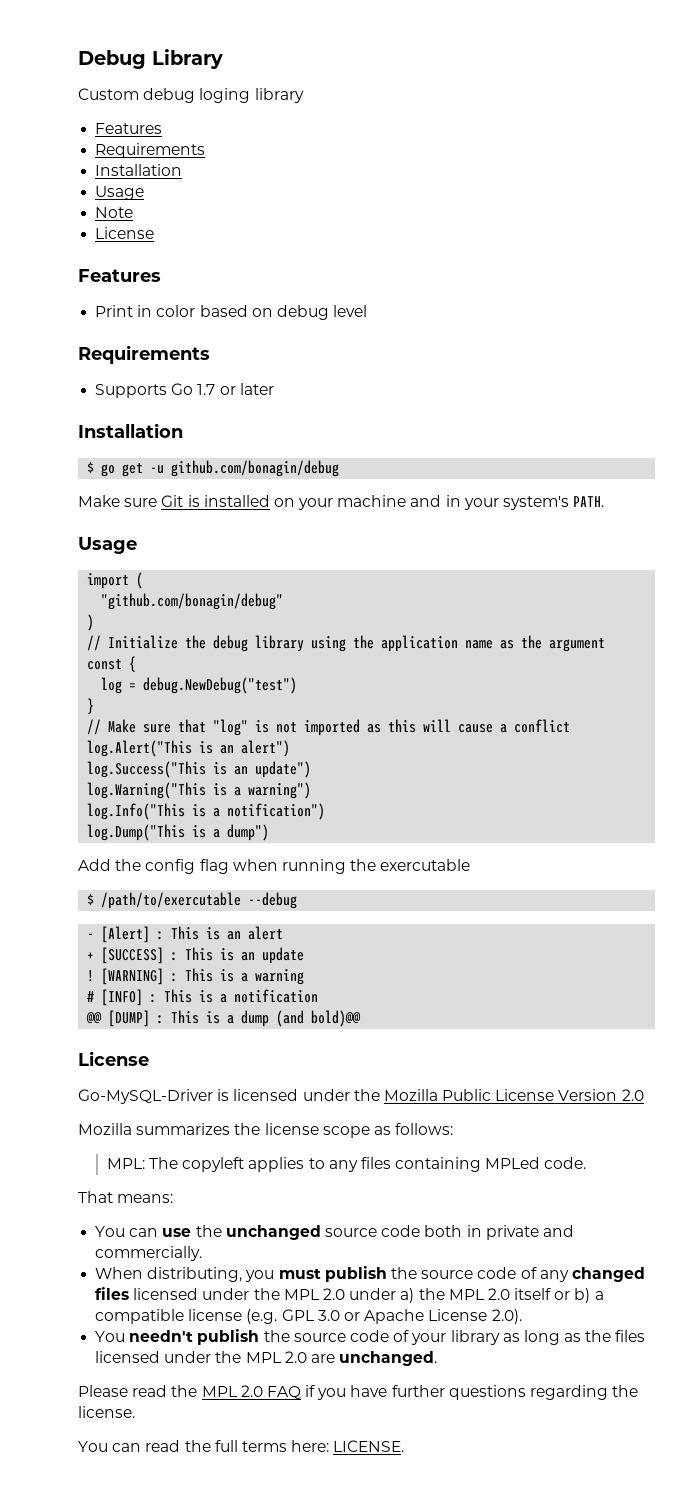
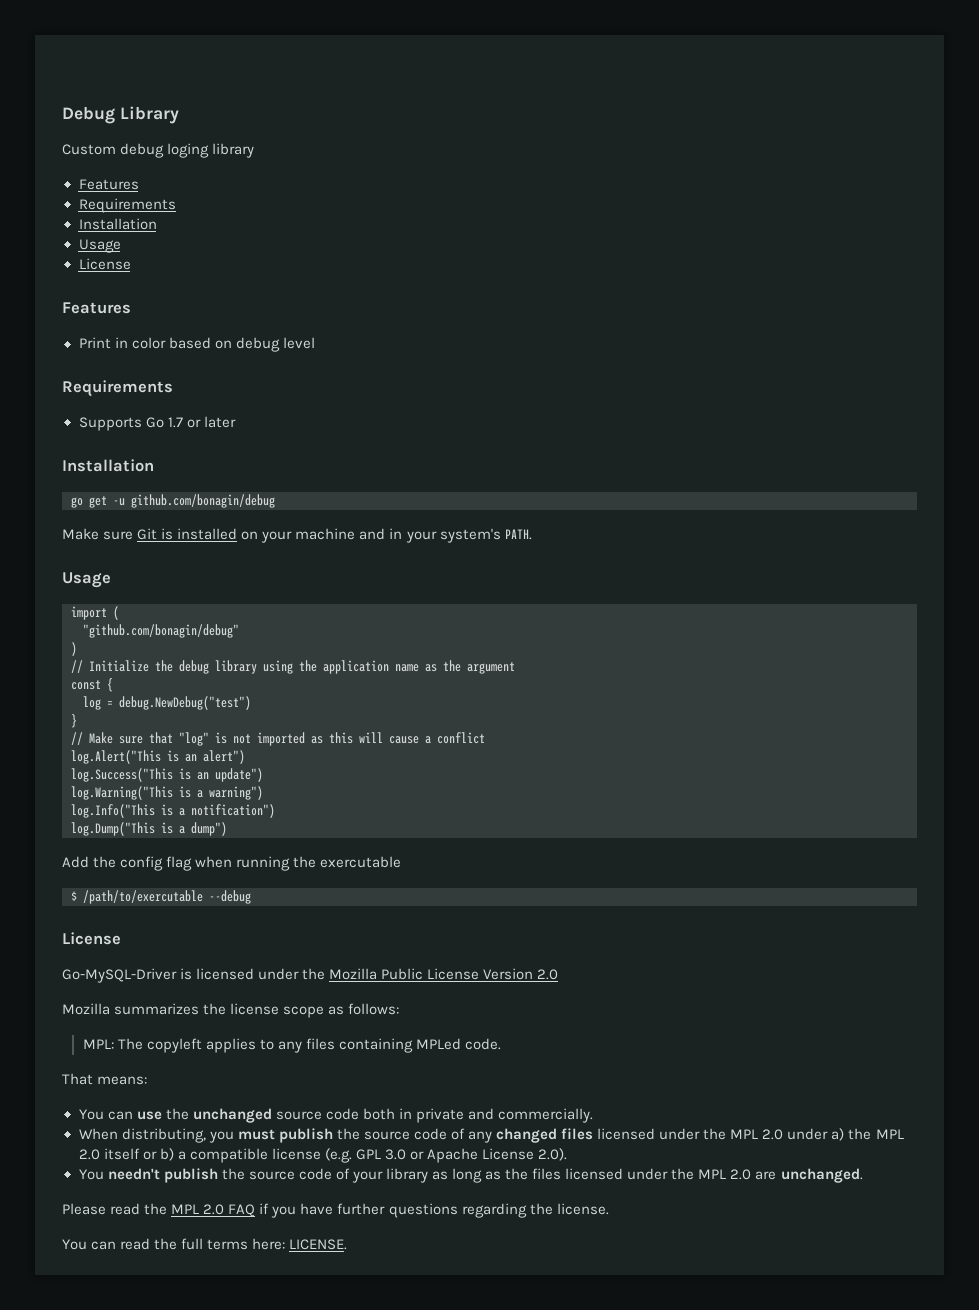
[95,207,134,218] // Note -> (121, 246) none
[87,462,95,473] $ -> (154, 465) none
[87,926,284,943] [87,947,305,964] [87,968,305,985] [87,989,319,1006] [86,1010,362,1027] // - [Alert] : This is an alert // + [SUCCESS] : This is an update // ! [WARNING] : This is a warning // # [INFO] : This is a notification // @@ [DUMP] : This is a dump (and bold)@@ -> (251, 897) none

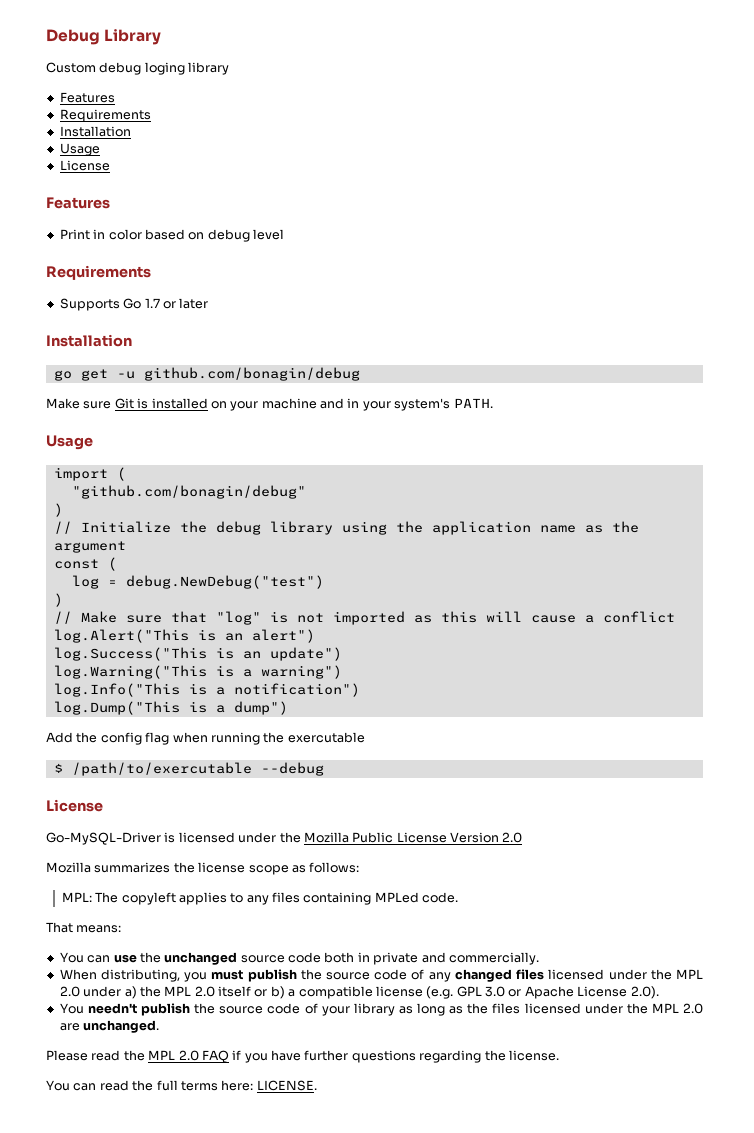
[107,678,113,692] { -> [107,557,117,571] (
[71,714,77,728] } -> [53,593,63,607] )

